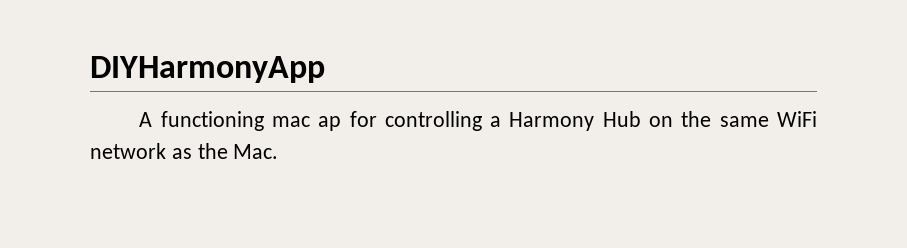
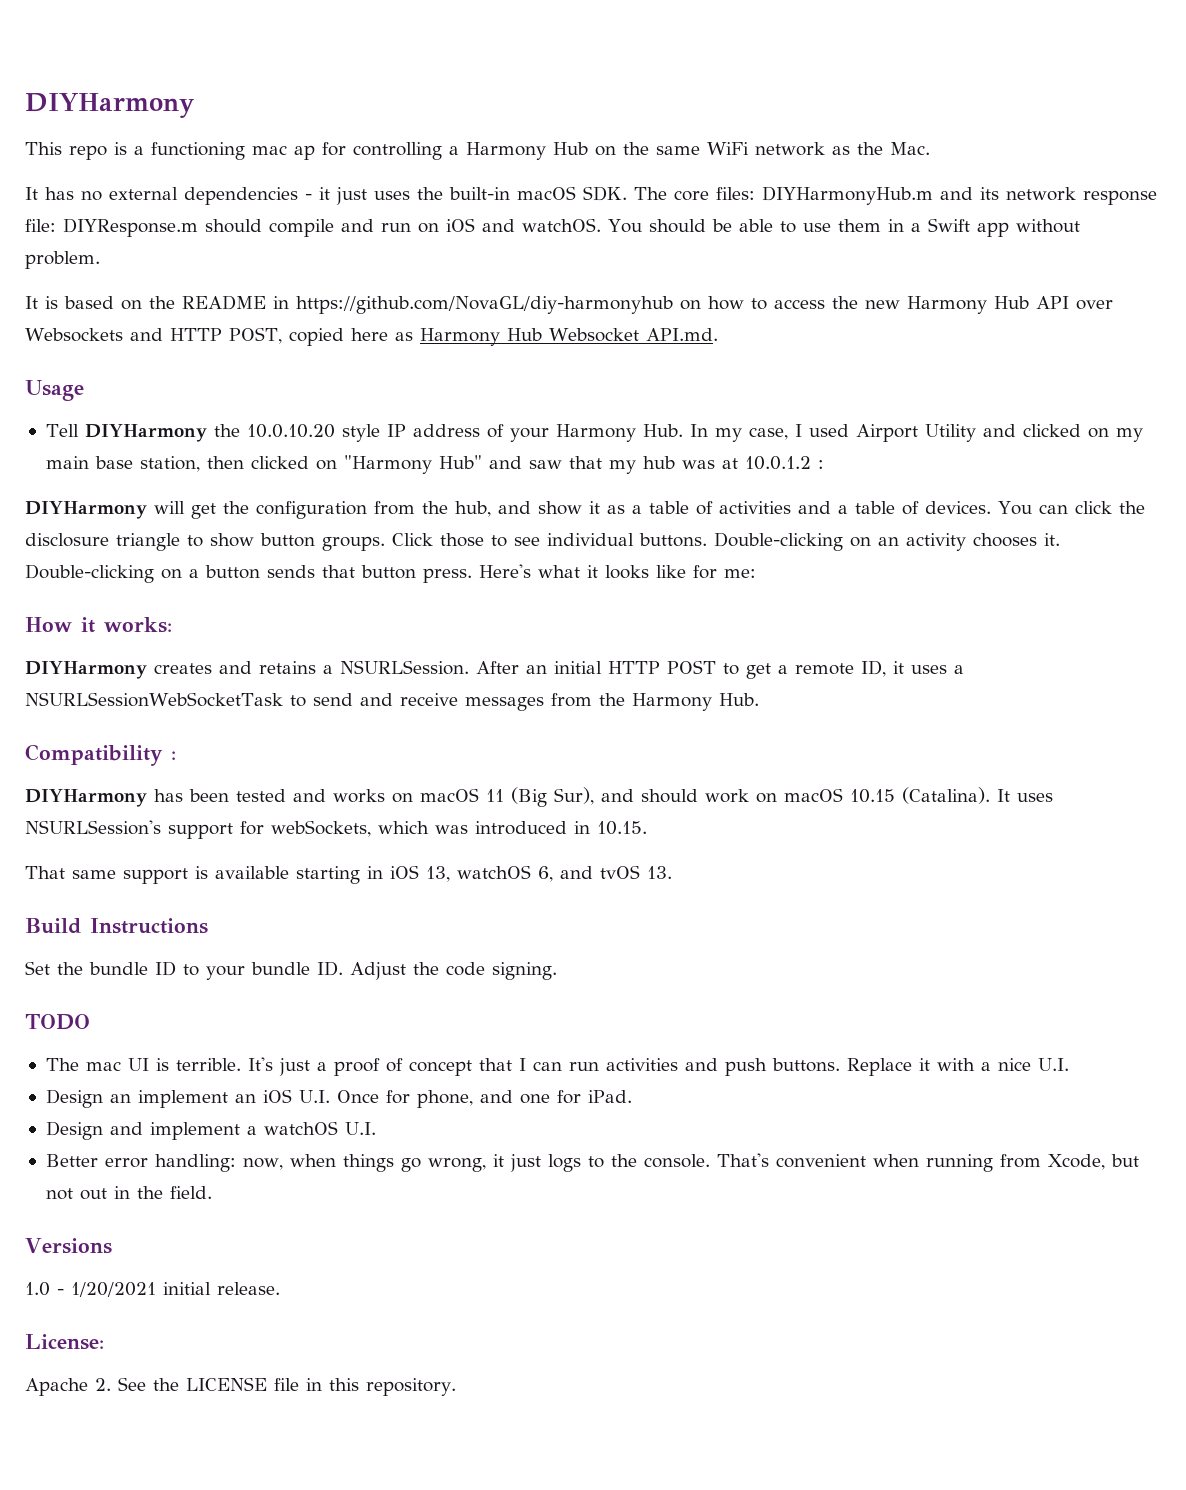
[90,56,325,83] [139,112,153,127] DIYHarmonyApp // A -> [25,93,195,118] [25,142,144,160] DIYHarmony // This repo is a
(279, 151) none -> [25,186,1157,205] [25,218,1080,237] [25,251,100,269] [25,295,1113,314] [25,327,718,346] [25,380,84,401] [45,424,1143,442] [45,455,824,474] [25,501,1145,519] [25,532,1060,551] [25,564,756,583] [25,617,172,633] [25,660,964,679] [25,692,759,711] [25,744,176,766] [25,787,1053,807] [25,820,647,839] [25,865,672,884] [25,918,208,934] [25,961,557,980] [25,1014,90,1030] [45,1057,1069,1076] [45,1089,632,1108] [45,1121,376,1140] [45,1153,1139,1172] [45,1186,212,1200] [25,1238,112,1254] [25,1282,280,1297] [25,1334,104,1350] [25,1377,456,1396] // It has no external dependencies - it just uses the built-in macOS SDK. The core files: DIYHarmonyHub.m and its network response file: DIYResponse.m should compile and run on iOS and watchOS. You should be able to use them in a Swift app without problem. // It is based on the README in https://github.com/NovaGL/diy-harmonyhub on how to access the new Harmony Hub API over Websockets and HTTP POST, copied here as Harmony Hub Websocket API.md. // Usage // Tell DIYHarmony the 10.0.10.20 style IP address of your Harmony Hub. In my case, I used Airport Utility and clicked on my main base station, then clicked on "Harmony Hub" and saw that my hub was at 10.0.1.2 : // DIYHarmony will get the configuration from the hub, and show it as a table of activities and a table of devices. You can click the disclosure triangle to show button groups. Click those to see individual buttons. Double-clicking on an activity chooses it. Double-clicking on a button sends that button press. Here's what it looks like for me: // How it works: // DIYHarmony creates and retains a NSURLSession. After an initial HTTP POST to get a remote ID, it uses a NSURLSessionWebSocketTask to send and receive messages from the Harmony Hub. // Compatibility : // DIYHarmony has been tested and works on macOS 11 (Big Sur), and should work on macOS 10.15 (Catalina). It uses NSURLSession's support for webSockets, which was introduced in 10.15. // That same support is available starting in iOS 13, watchOS 6, and tvOS 13. // Build Instructions // Set the bundle ID to your bundle ID. Adjust the code signing. // TODO // The mac UI is terrible. It's just a proof of concept that I can run activities and push buttons. Replace it with a nice U.I. // Design an implement an iOS U.I. Once for phone, and one for iPad. // Design and implement a watchOS U.I. // Better error handling: now, when things go wrong, it just logs to the console. That's convenient when running from Xcode, but not out in the field. // Versions // 1.0 - 1/20/2021 initial release. // License: // Apache 2. See the LICENSE file in this repository.

